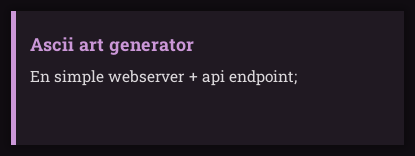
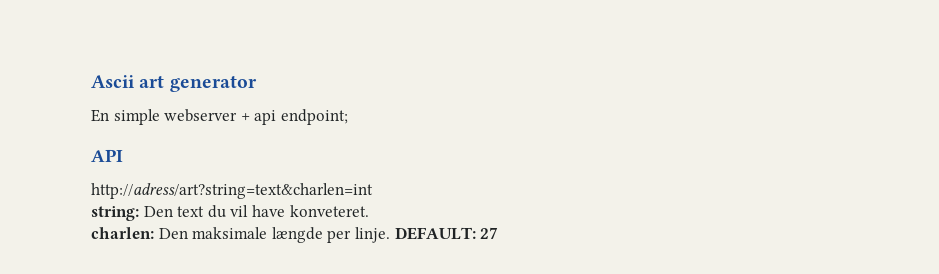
(297, 78) none -> [91,149,123,162] [91,183,373,199] [91,205,369,221] [91,227,499,243] // API // http://adress/art?string=text&charlen=int // string: Den text du vil have konveteret. // charlen: Den maksimale længde per linje. DEFAULT: 27

